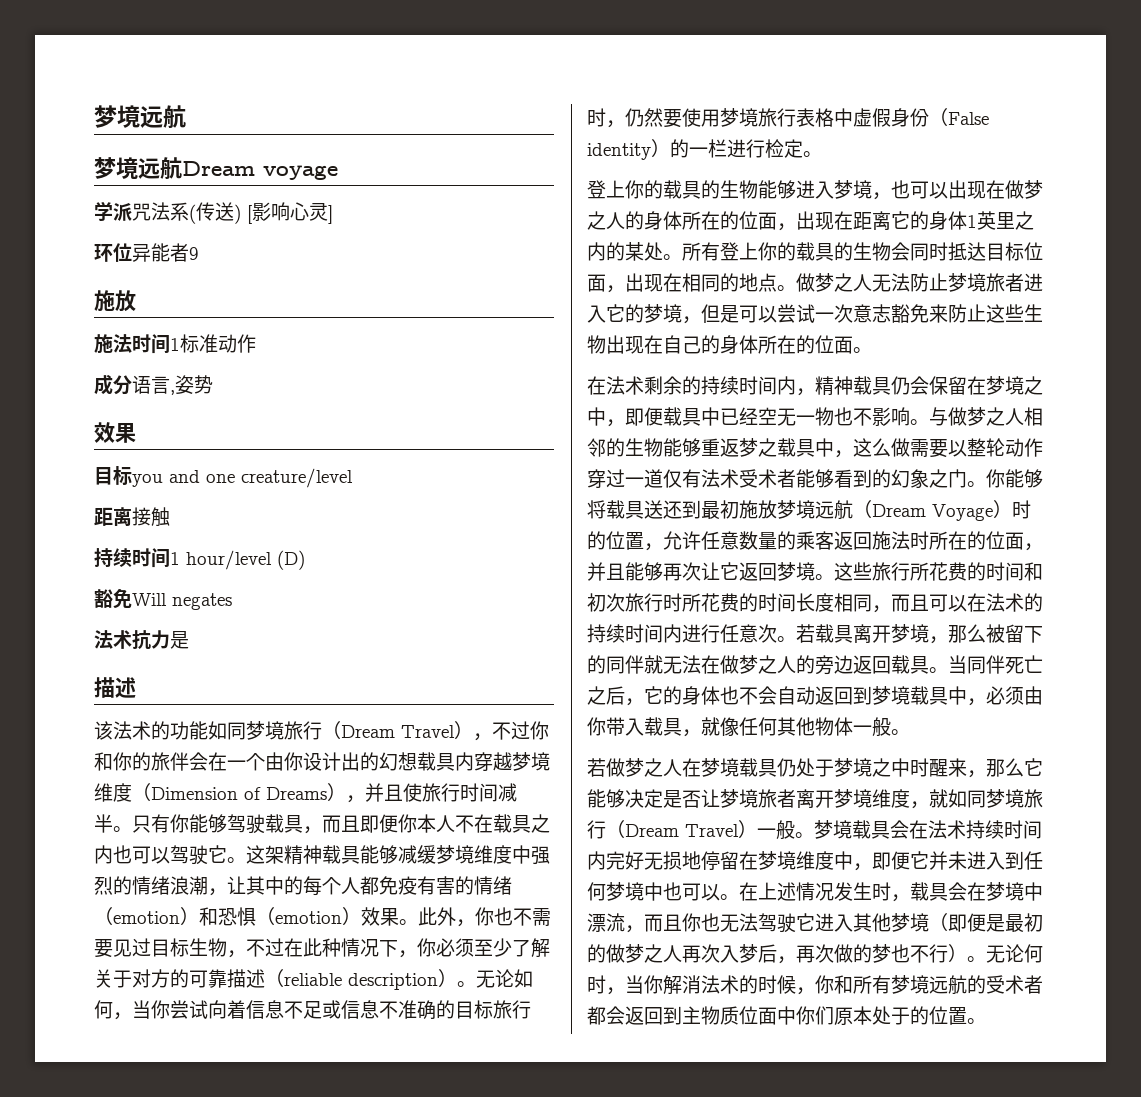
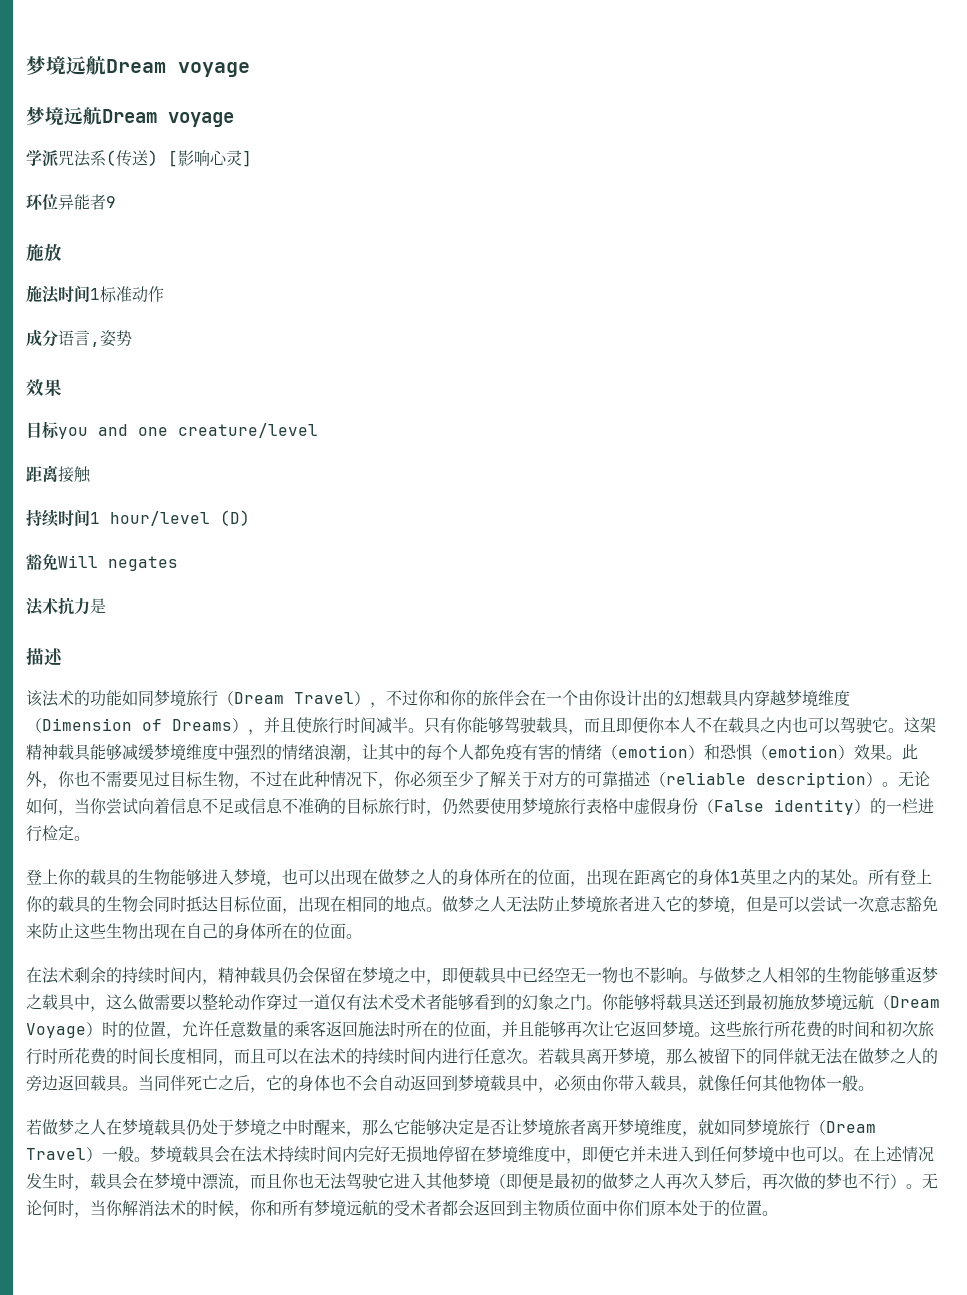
[94,105,186,128] 梦境远航 -> [26,56,250,77] 梦境远航Dream voyage

